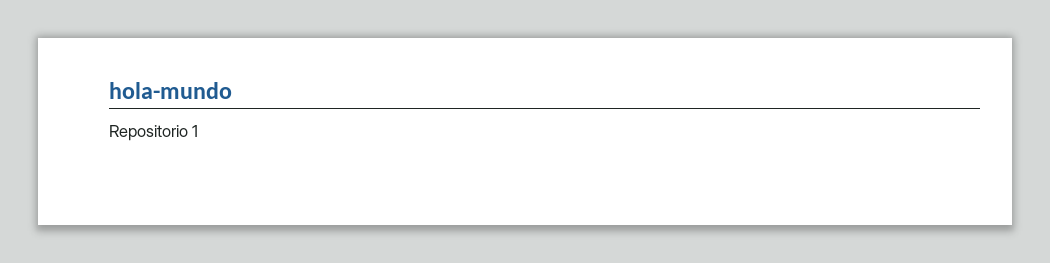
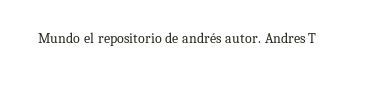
[109,82,232,99] [109,125,199,141] hola-mundo // Repositorio 1 -> [38,32,317,46] Mundo el repositorio de andrés autor. Andres T

